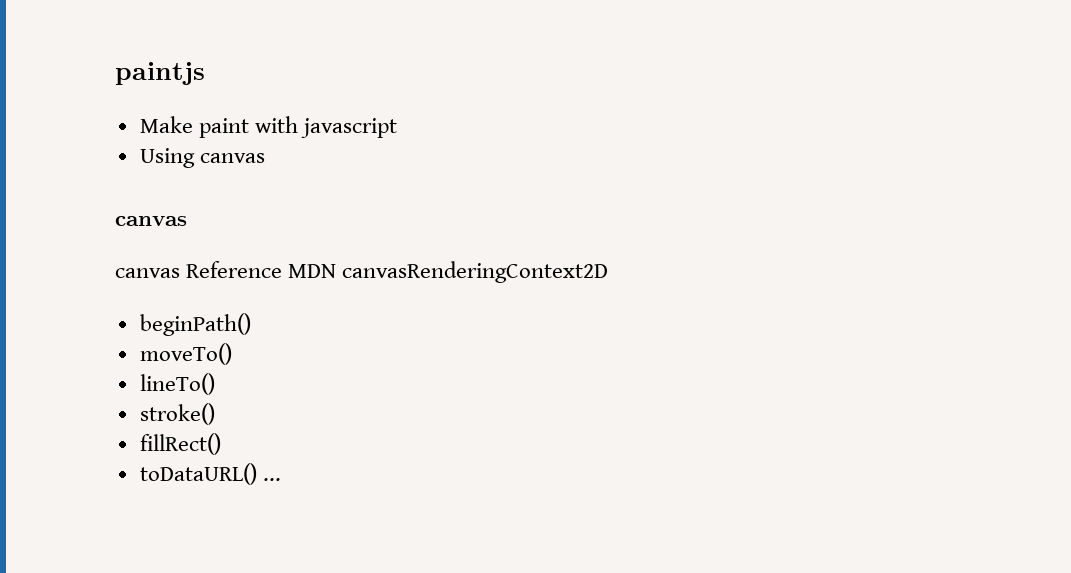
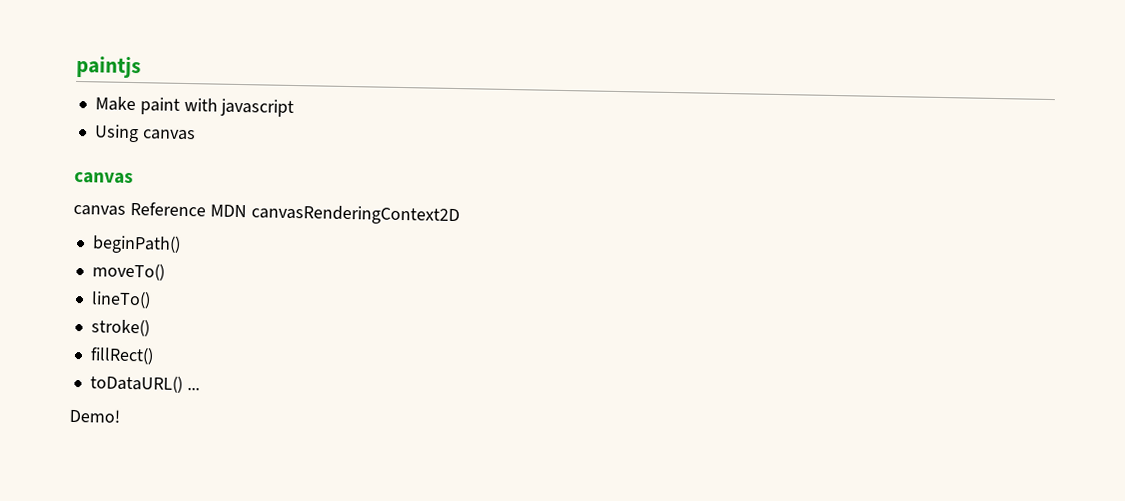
(281, 479) none -> [69,408,120,423] // Demo!

